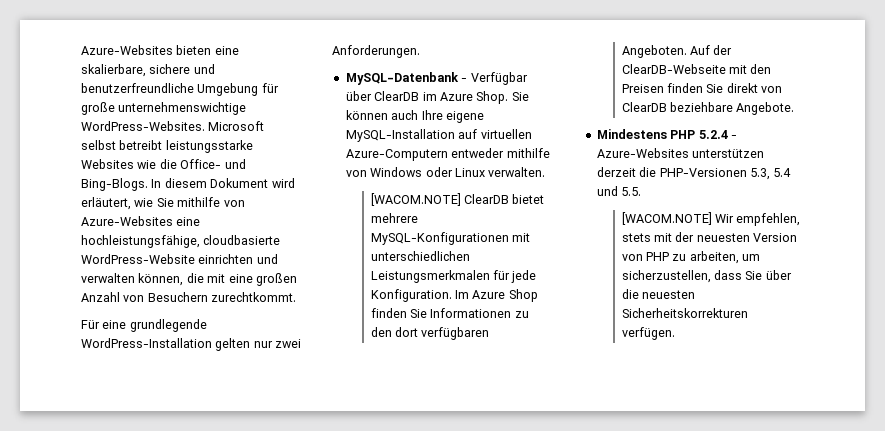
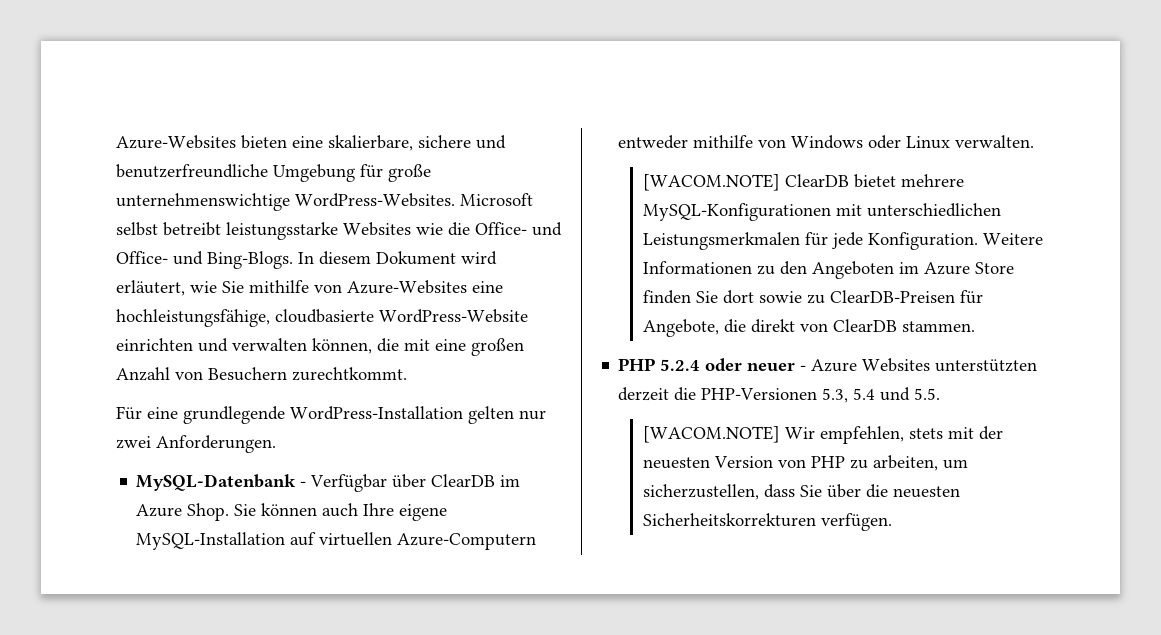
(246, 164) none -> [116,251,203,265] Office- und
[455,289,538,302] [370,308,529,318] [370,327,490,340] [621,45,733,58] [621,64,772,74] [621,83,783,93] [621,102,795,115] [596,129,737,139] [596,148,765,158] Im Azure Shop finden Sie Informationen zu den dort verfügbaren Angeboten. Auf der ClearDB-Webseite mit den Preisen finden Sie direkt von ClearDB beziehbare Angebote. // Mindestens PHP 5.2.4 - Azure-Websites unterstützen -> [982,233,1043,245] [642,261,1014,279] [642,290,983,304] [642,319,975,337] [618,358,1038,372] Weitere Informationen zu den Angeboten im Azure Store finden Sie dort sowie zu ClearDB-Preisen für Angebote, die direkt von ClearDB stammen. // PHP 5.2.4 oder neuer - Azure Websites unterstützten

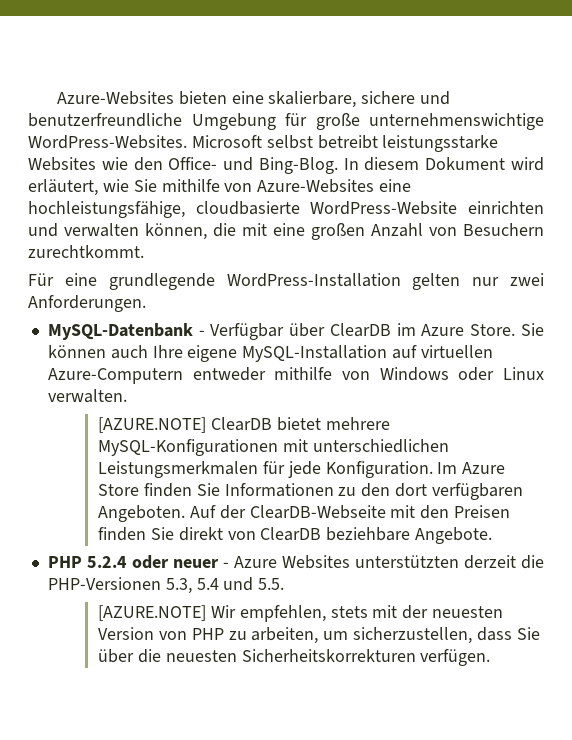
[448,222,562,236] [116,251,293,269] die Office- und Office- und Bing-Blogs. -> [133,157,338,174] den Office- und Bing-Blog.
[187,503,230,521] Shop. -> [470,324,516,336] Store.
[642,174,780,191] [WACOM.NOTE] -> [97,417,206,433] [AZURE.NOTE]
[982,233,1043,245] [642,261,1014,279] [642,290,983,304] [642,319,746,337] Weitere Informationen zu den Angeboten im Azure Store finden Sie dort sowie zu ClearDB-Preisen für Angebote, die -> [437,462,506,474] [97,483,523,500] [97,505,511,522] [97,527,174,541] Im Azure Store finden Sie Informationen zu den dort verfügbaren Angeboten. Auf der ClearDB-Webseite mit den Preisen finden Sie
[901,321,975,332] stammen. -> [326,527,493,544] beziehbare Angebote.
[642,426,780,443] [WACOM.NOTE] -> [97,605,206,621] [AZURE.NOTE]

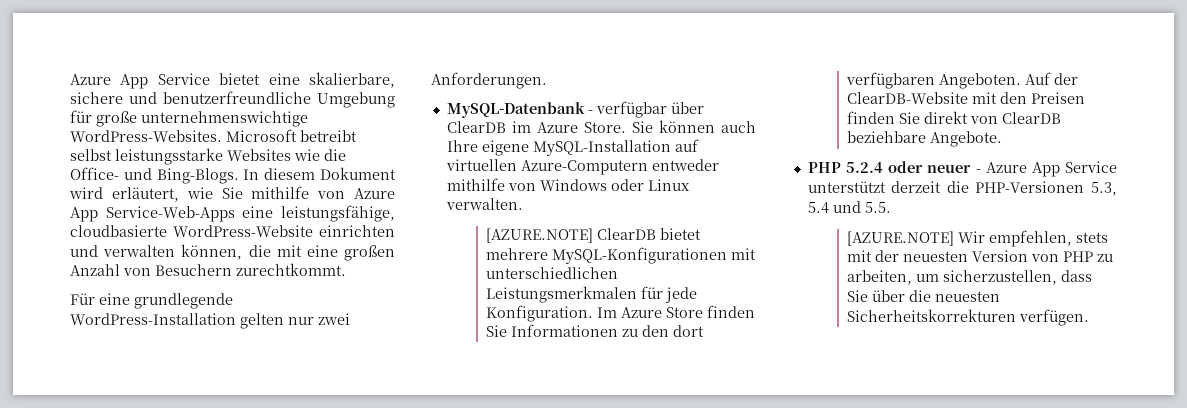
[56,91,227,105] Azure-Websites bieten -> [70,73,261,89] Azure App Service bietet
[266,135,378,149] selbst betreibt -> [300,130,357,142] [70,149,112,161] betreibt selbst
[133,157,163,171] den -> [324,149,346,161] die
[258,157,338,174] Bing-Blog. -> [156,168,239,184] Bing-Blogs.
[257,179,412,193] [28,201,185,218] Azure-Websites eine hochleistungsfähige, -> [354,188,395,199] [70,205,395,222] Azure App Service-Web-Apps eine leistungsfähige,
[210,323,285,340] Verfügbar -> [595,101,667,118] verfügbar
[249,505,386,519] ClearDB-Webseite -> [847,92,969,104] ClearDB-Website
[281,555,459,569] Websites unterstützten -> [1031,161,1117,177] [807,181,886,193] App Service unterstützt

